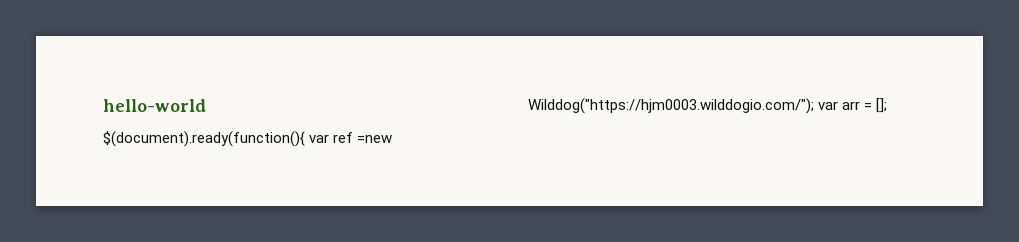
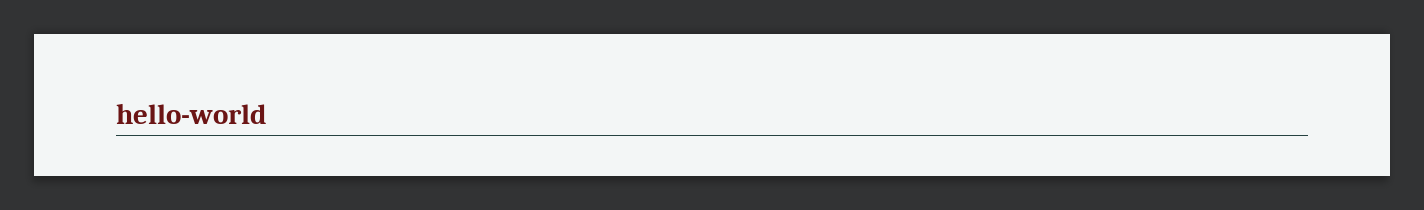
[103,131,393,147] [528,98,888,114] // $(document).ready(function(){ var ref =new Wilddog("https://hjm0003.wilddogio.com/"); var arr = []; -> (267, 113) none

